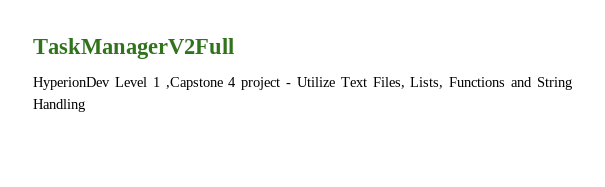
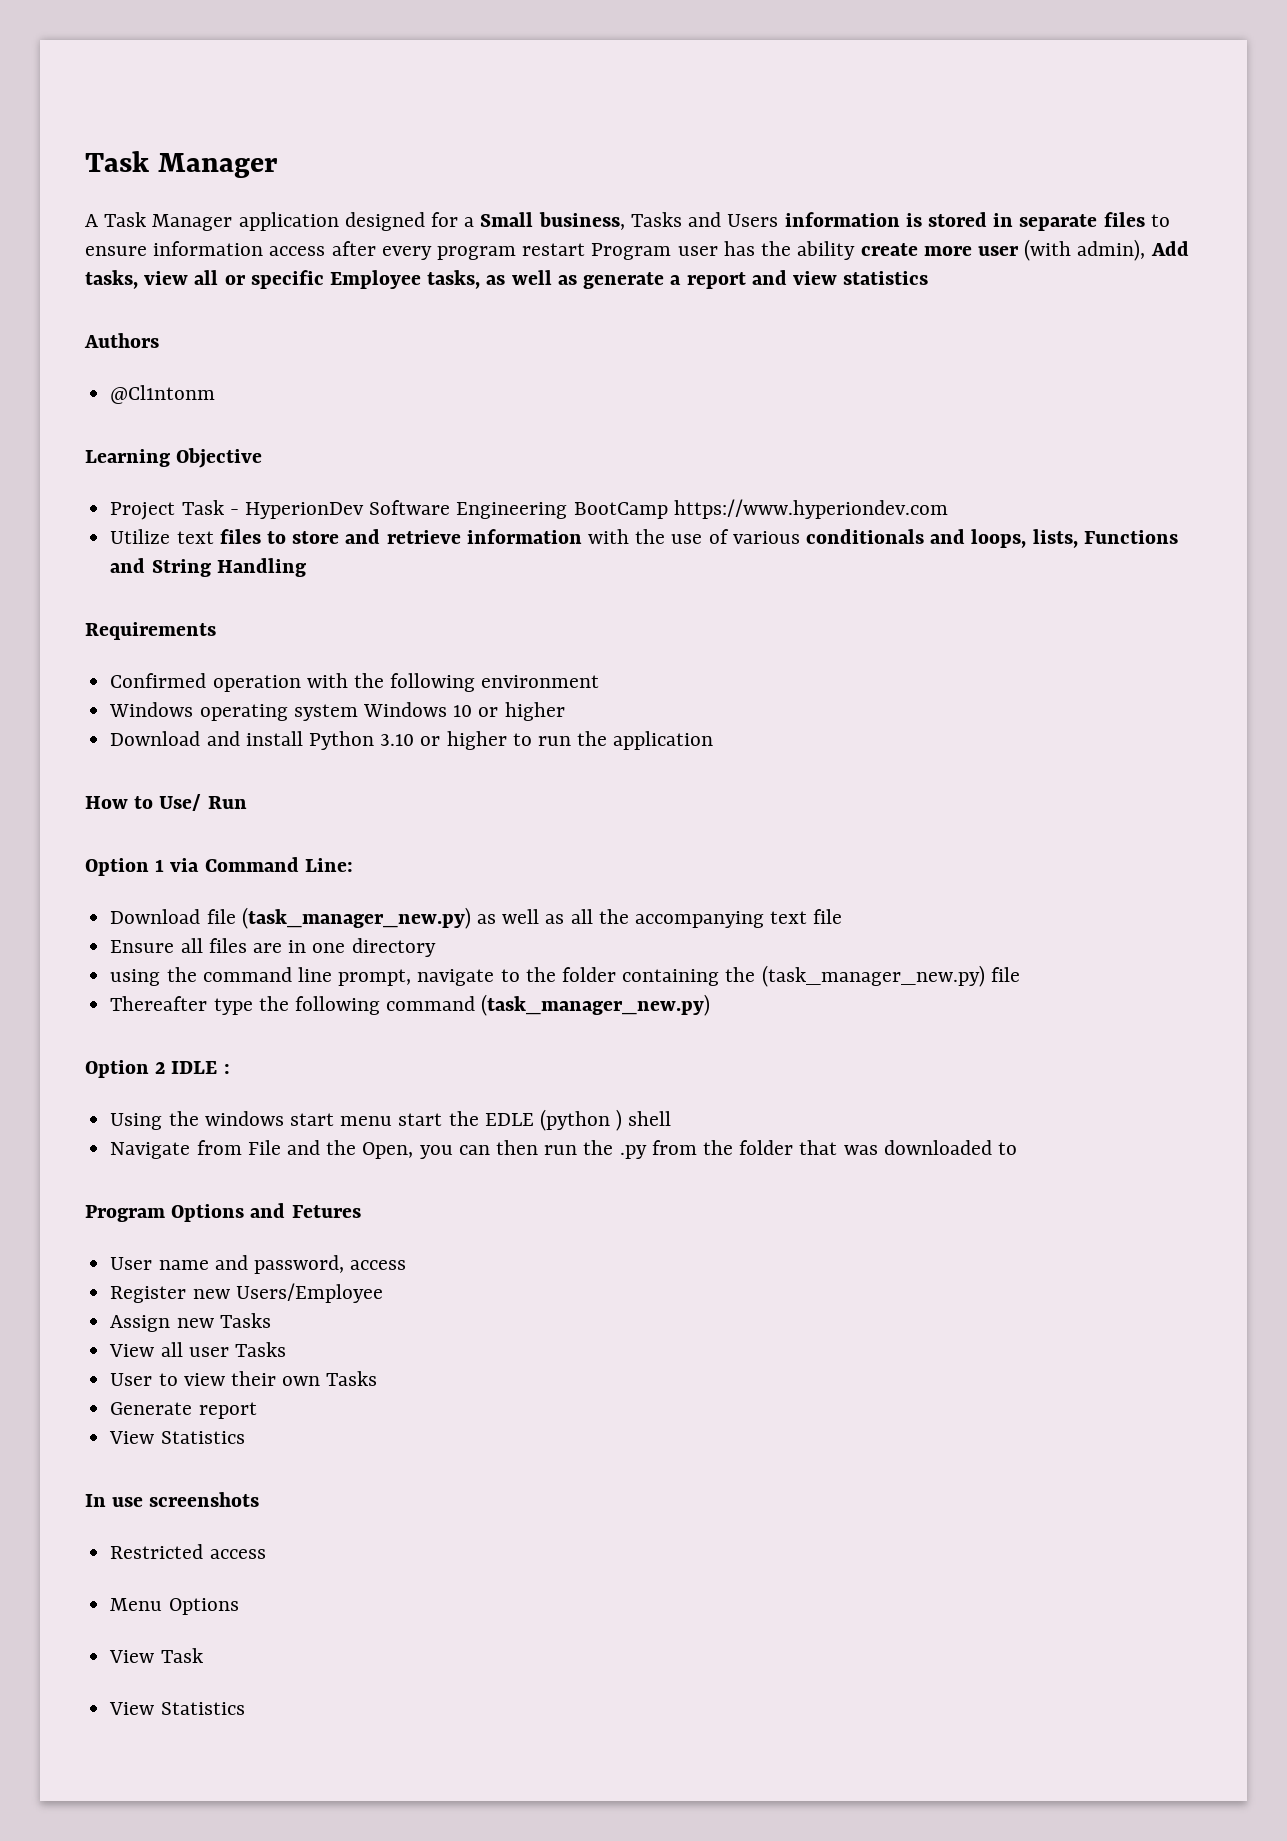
[33,38,234,59] [33,77,573,90] [33,99,85,112] TaskManagerV2Full // HyperionDev Level 1 ,Capstone 4 project - Utilize Text Files, Lists, Functions and String Handling -> [85,151,278,178] [85,212,1170,231] [85,239,1189,261] [85,270,929,289] [84,333,159,348] [110,385,216,404] [85,448,263,468] [110,499,948,520] [110,529,1178,548] [110,558,306,577] [85,622,216,640] [110,673,600,692] [109,702,565,721] [110,731,714,750] [85,794,247,811] [85,857,353,876] [110,907,843,929] [110,938,436,957] [110,965,1020,987] [110,994,711,1016] [85,1060,230,1078] [110,1109,672,1131] [110,1140,1018,1159] [85,1203,361,1222] [110,1255,407,1274] [110,1283,383,1303] [110,1313,271,1332] [109,1342,286,1357] [110,1371,378,1386] [110,1402,257,1419] [109,1431,245,1444] [85,1492,260,1507] [110,1544,266,1559] [110,1598,239,1615] [109,1648,203,1663] [109,1702,245,1715] Task Manager // A Task Manager application designed for a Small business, Tasks and Users information is stored in separate files to ensure information access after every program restart Program user has the ability create more user (with admin), Add tasks, view all or specific Employee tasks, as well as generate a report and view statistics // Authors // @Cl1ntonm // Learning Objective // Project Task - HyperionDev Software Engineering BootCamp https://www.hyperiondev.com // Utilize text files to store and retrieve information with the use of various conditionals and loops, lists, Functions and String Handling // Requirements // Confirmed operation with the following environment // Windows operating system Windows 10 or higher // Download and install Python 3.10 or higher to run the application // How to Use/ Run // Option 1 via Command Line: // Download file (task_manager_new.py) as well as all the accompanying text file // Ensure all files are in one directory // using the command line prompt, navigate to the folder containing the (task_manager_new.py) file // Thereafter type the following command (task_manager_new.py) // Option 2 IDLE : // Using the windows start menu start the EDLE (python ) shell // Navigate from File and the Open, you can then run the .py from the folder that was downloaded to // Program Options and Fetures // User name and password, access // Register new Users/Employee // Assign new Tasks // View all user Tasks // User to view their own Tasks // Generate report // View Statistics // In use screenshots // Restricted access // Menu Options // View Task // View Statistics

